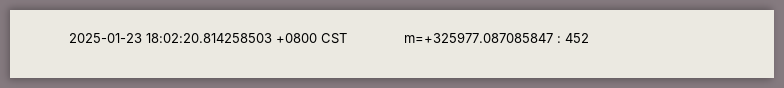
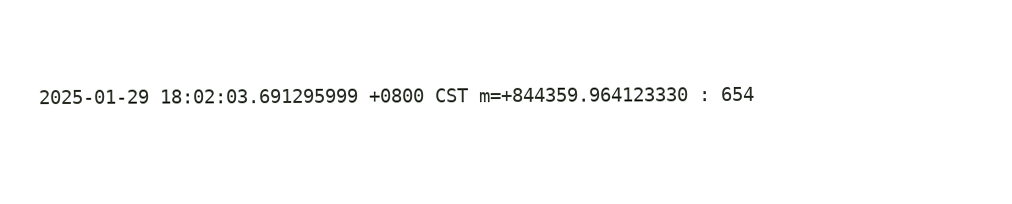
[69,32,589,44] 2025-01-23 18:02:20.814258503 +0800 CST m=+325977.087085847 : 452 -> [38,86,754,105] 2025-01-29 18:02:03.691295999 +0800 CST m=+844359.964123330 : 654

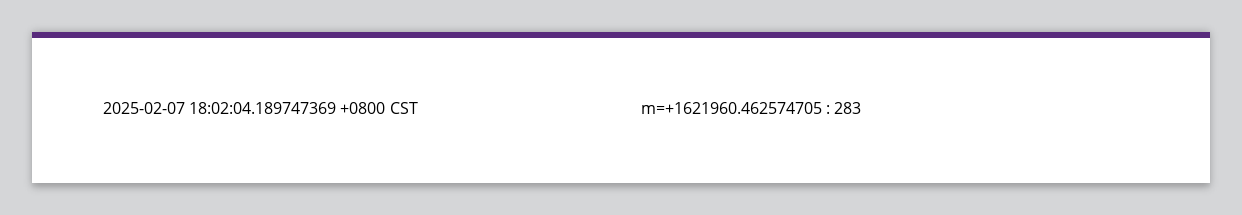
[38,86,754,105] 2025-01-29 18:02:03.691295999 +0800 CST m=+844359.964123330 : 654 -> [103,102,862,114] 2025-02-07 18:02:04.189747369 +0800 CST m=+1621960.462574705 : 283

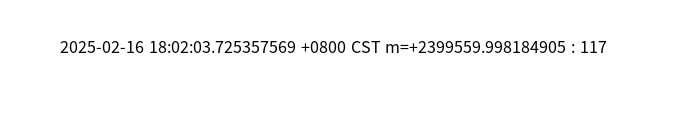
[103,102,862,114] 2025-02-07 18:02:04.189747369 +0800 CST m=+1621960.462574705 : 283 -> [60,41,608,53] 2025-02-16 18:02:03.725357569 +0800 CST m=+2399559.998184905 : 117

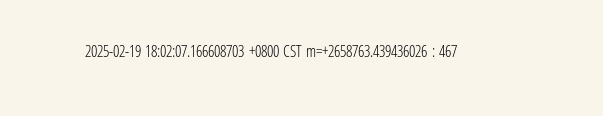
[60,41,608,53] 2025-02-16 18:02:03.725357569 +0800 CST m=+2399559.998184905 : 117 -> [85,45,457,57] 2025-02-19 18:02:07.166608703 +0800 CST m=+2658763.439436026 : 467

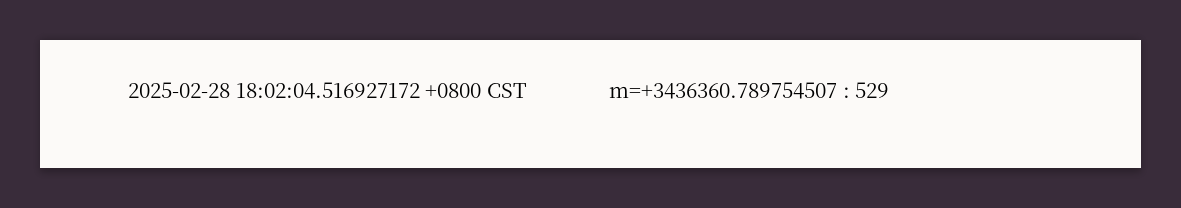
[85,45,457,57] 2025-02-19 18:02:07.166608703 +0800 CST m=+2658763.439436026 : 467 -> [128,82,890,99] 2025-02-28 18:02:04.516927172 +0800 CST m=+3436360.789754507 : 529

